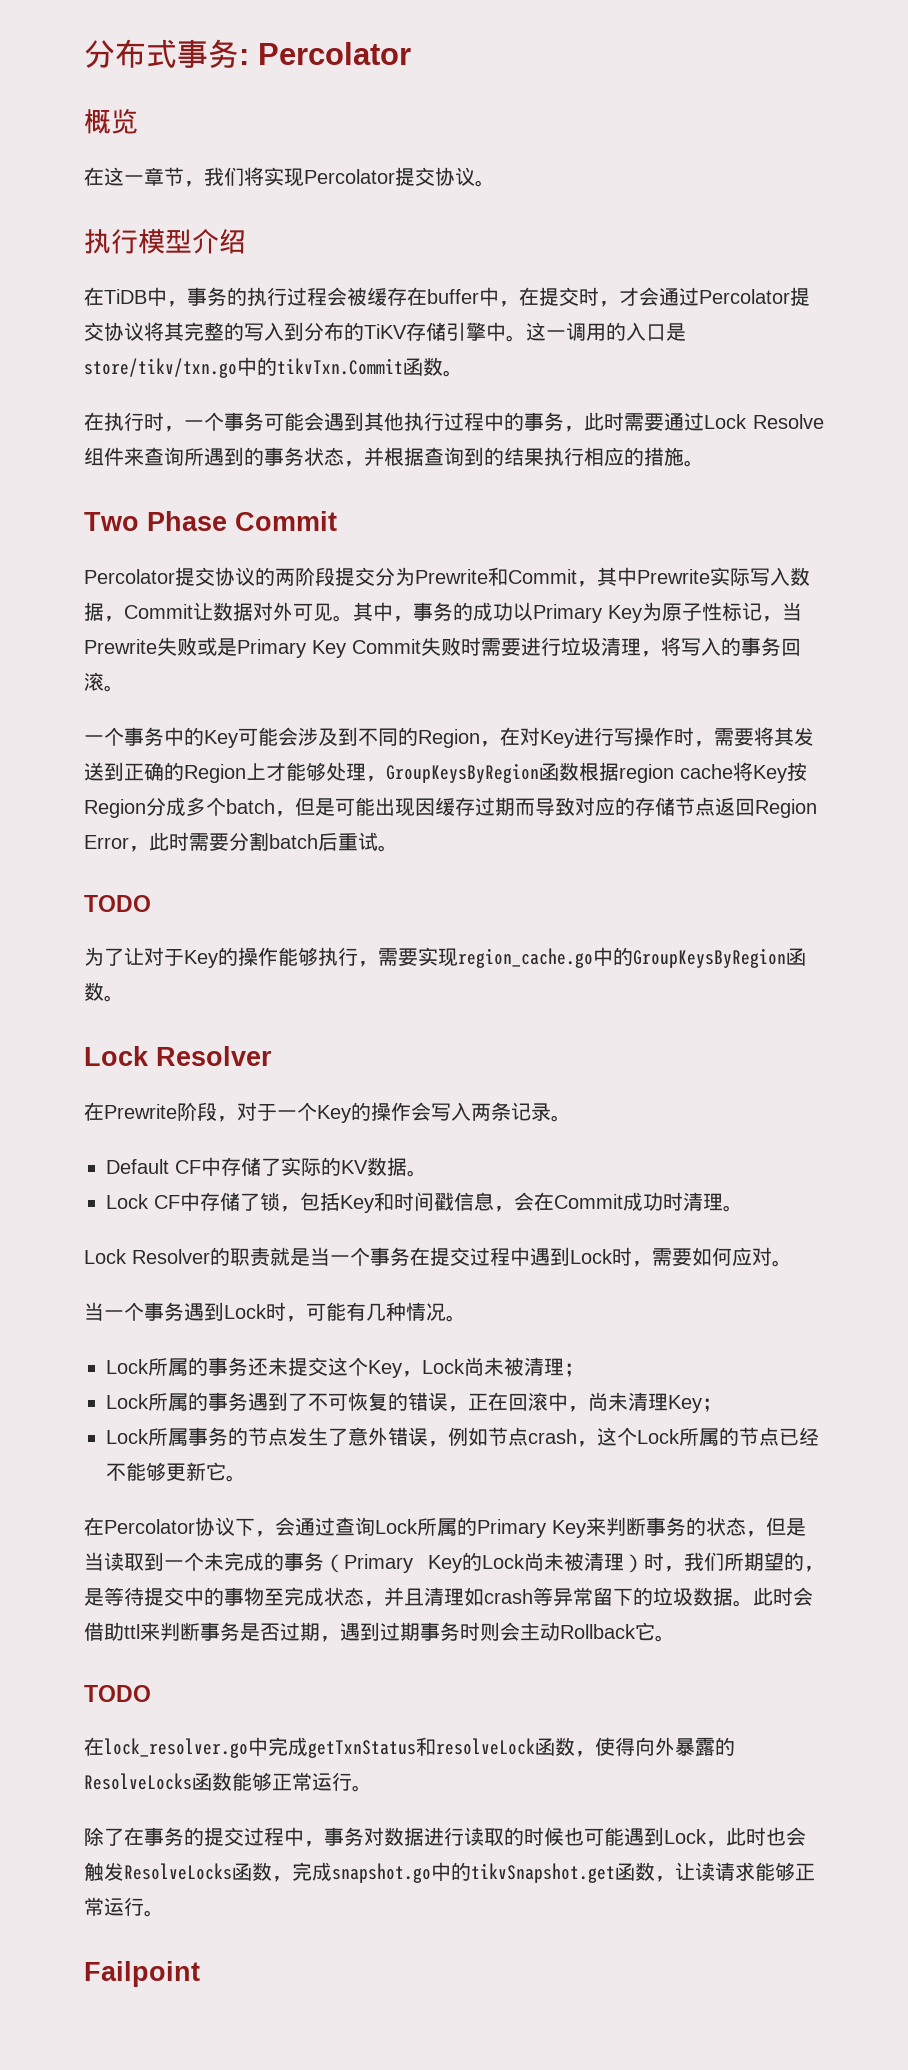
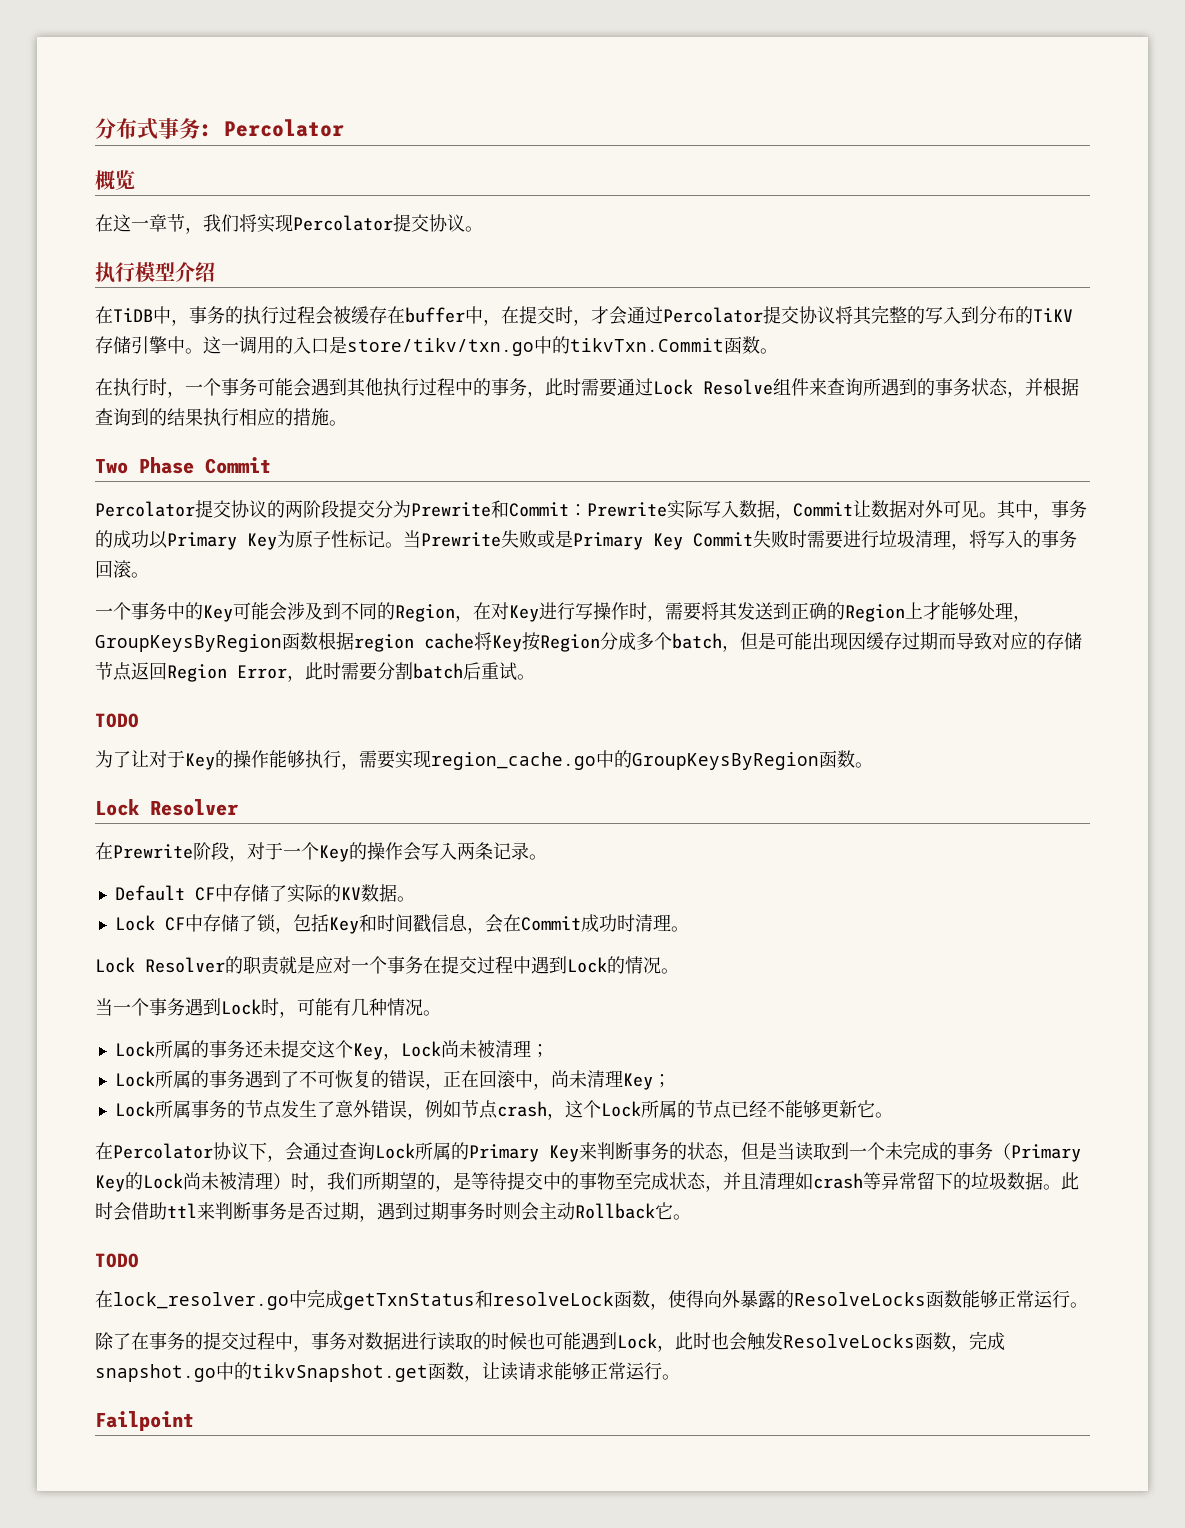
[577,567,637,587] ，其中 -> [569,504,587,516] ：
[762,616,782,622] ， -> [385,542,403,548] 。
[310,1247,330,1266] 当 -> [315,956,351,974] 应对
[612,1247,772,1267] 时，需要如何应对 -> [607,956,661,974] 的情况

